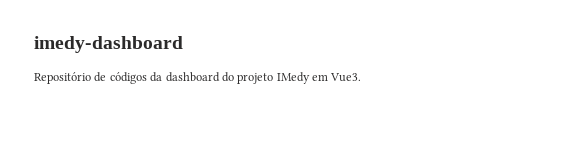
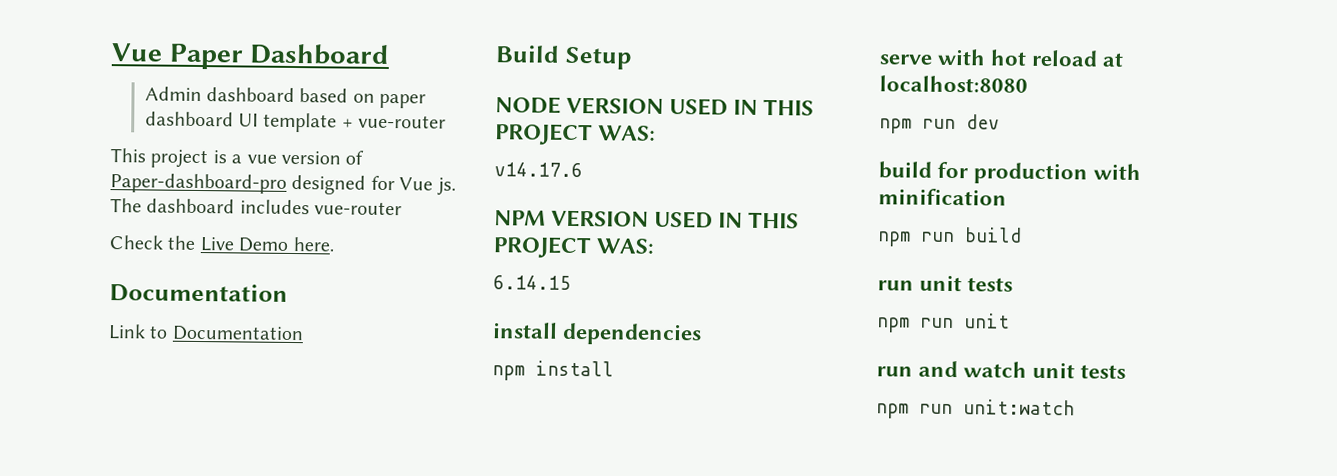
[34,36,183,53] [34,72,362,84] imedy-dashboard // Repositório de códigos da dashboard do projeto IMedy em Vue3. -> [111,43,391,70] [144,86,427,109] [144,111,447,133] [110,148,365,169] [110,173,456,196] [110,198,403,216] [109,235,334,252] [109,283,288,303] [108,324,304,342] [495,45,633,70] [495,96,815,116] [494,123,657,146] [494,162,583,178] [494,209,800,229] [493,236,655,259] [493,275,571,290] [492,322,703,346] [492,360,614,381] [879,48,1124,67] [879,75,1028,93] [879,114,1000,134] [878,161,1142,185] [878,188,1007,206] [877,227,1022,247] [877,274,1014,292] [877,313,1010,333] [876,360,1127,379] [876,399,1075,419] Vue Paper Dashboard // Admin dashboard based on paper dashboard UI template + vue-router // This project is a vue version of Paper-dashboard-pro designed for Vue js. The dashboard includes vue-router // Check the Live Demo here. // Documentation // Link to Documentation // Build Setup // NODE VERSION USED IN THIS PROJECT WAS: // v14.17.6 // NPM VERSION USED IN THIS PROJECT WAS: // 6.14.15 // install dependencies // npm install // serve with hot reload at localhost:8080 // npm run dev // build for production with minification // npm run build // run unit tests // npm run unit // run and watch unit tests // npm run unit:watch

